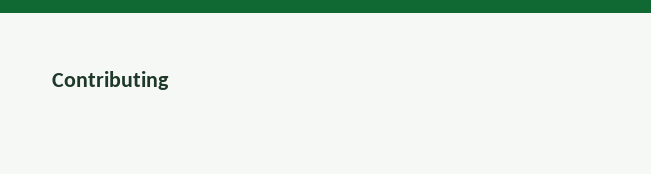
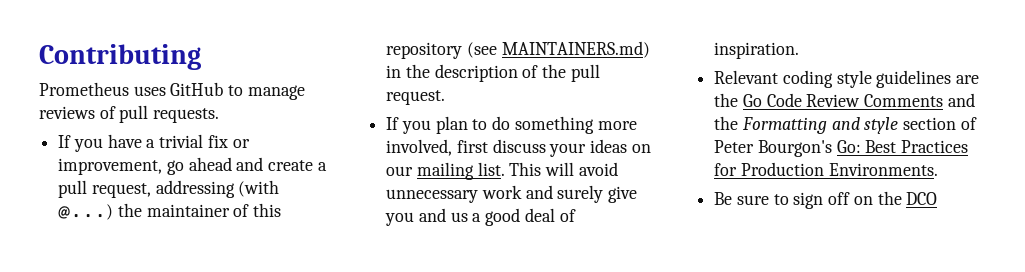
(169, 80) none -> [39,82,305,100] [39,105,220,123] [58,134,250,152] [58,157,327,175] [58,180,280,198] [58,203,282,220] [386,41,650,59] [386,64,600,82] [386,90,446,105] [386,116,637,134] [386,139,651,157] [386,162,618,180] [386,185,638,203] [385,208,576,226] [714,42,800,59] [714,70,980,88] [714,93,975,107] [714,116,977,134] [714,140,969,157] [714,162,938,176] [714,191,938,209] // Prometheus uses GitHub to manage reviews of pull requests. // If you have a trivial fix or improvement, go ahead and create a pull request, addressing (with @...) the maintainer of this repository (see MAINTAINERS.md) in the description of the pull request. // If you plan to do something more involved, first discuss your ideas on our mailing list. This will avoid unnecessary work and surely give you and us a good deal of inspiration. // Relevant coding style guidelines are the Go Code Review Comments and the Formatting and style section of Peter Bourgon's Go: Best Practices for Production Environments. // Be sure to sign off on the DCO

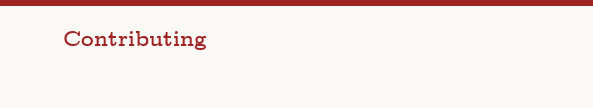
[39,82,305,100] [39,105,220,123] [58,134,250,152] [58,157,327,175] [58,180,280,198] [58,203,282,220] [386,41,650,59] [386,64,600,82] [386,90,446,105] [386,116,637,134] [386,139,651,157] [386,162,618,180] [386,185,638,203] [385,208,576,226] [714,42,800,59] [714,70,980,88] [714,93,975,107] [714,116,977,134] [714,140,969,157] [714,162,938,176] [714,191,938,209] // Prometheus uses GitHub to manage reviews of pull requests. // If you have a trivial fix or improvement, go ahead and create a pull request, addressing (with @...) the maintainer of this repository (see MAINTAINERS.md) in the description of the pull request. // If you plan to do something more involved, first discuss your ideas on our mailing list. This will avoid unnecessary work and surely give you and us a good deal of inspiration. // Relevant coding style guidelines are the Go Code Review Comments and the Formatting and style section of Peter Bourgon's Go: Best Practices for Production Environments. // Be sure to sign off on the DCO -> (207, 40) none

